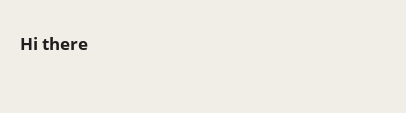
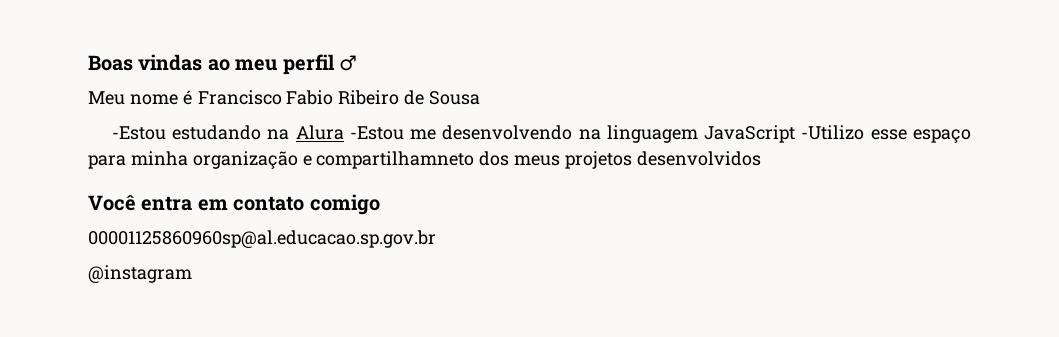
[20,37,89,50] Hi there -> [88,54,357,75] [88,90,481,105] [111,125,971,143] [88,151,761,169] [88,194,380,215] [88,230,436,248] [88,265,192,283] Boas vindas ao meu perfil ♂ // Meu nome é Francisco Fabio Ribeiro de Sousa // -Estou estudando na Alura -Estou me desenvolvendo na linguagem JavaScript -Utilizo esse espaço para minha organização e compartilhamneto dos meus projetos desenvolvidos // Você entra em contato comigo // 00001125860960sp@al.educacao.sp.gov.br // @instagram

